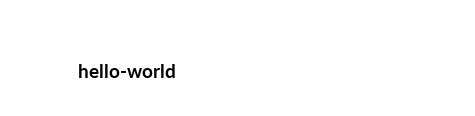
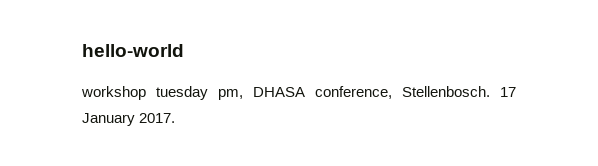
(176, 71) none -> [81,86,516,100] [82,113,176,126] // workshop tuesday pm, DHASA conference, Stellenbosch. 17 January 2017.

